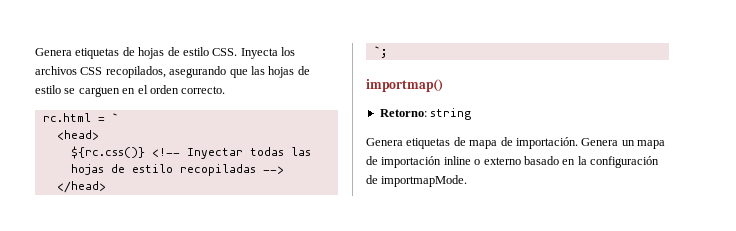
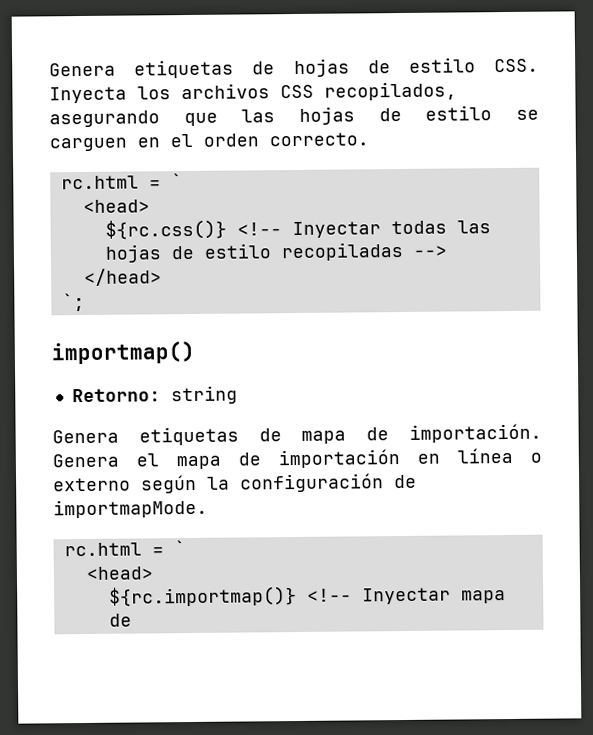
[621,140,635,146] un -> [136,453,159,467] el
[443,156,576,165] inline o externo basado en -> [417,447,542,464] [53,474,197,494] en línea o externo según
(468, 181) none -> [63,540,186,557] [85,566,153,580] [108,586,506,607] [108,613,132,627] // rc.html = ` // <head> // ${rc.importmap()} <!-- Inyectar mapa de

